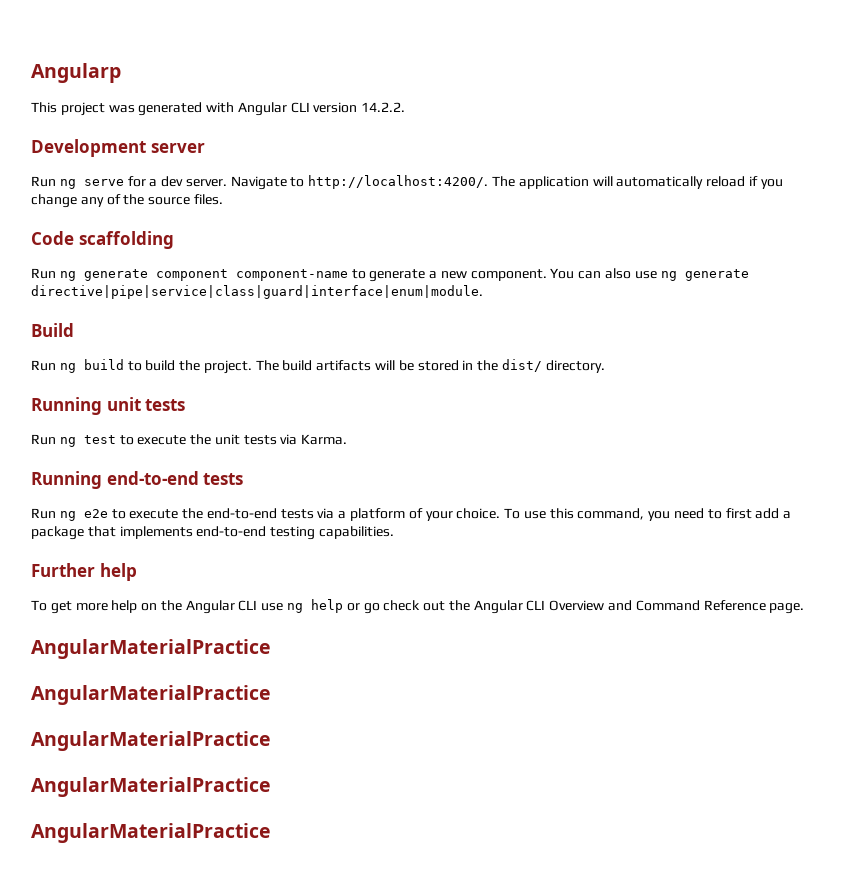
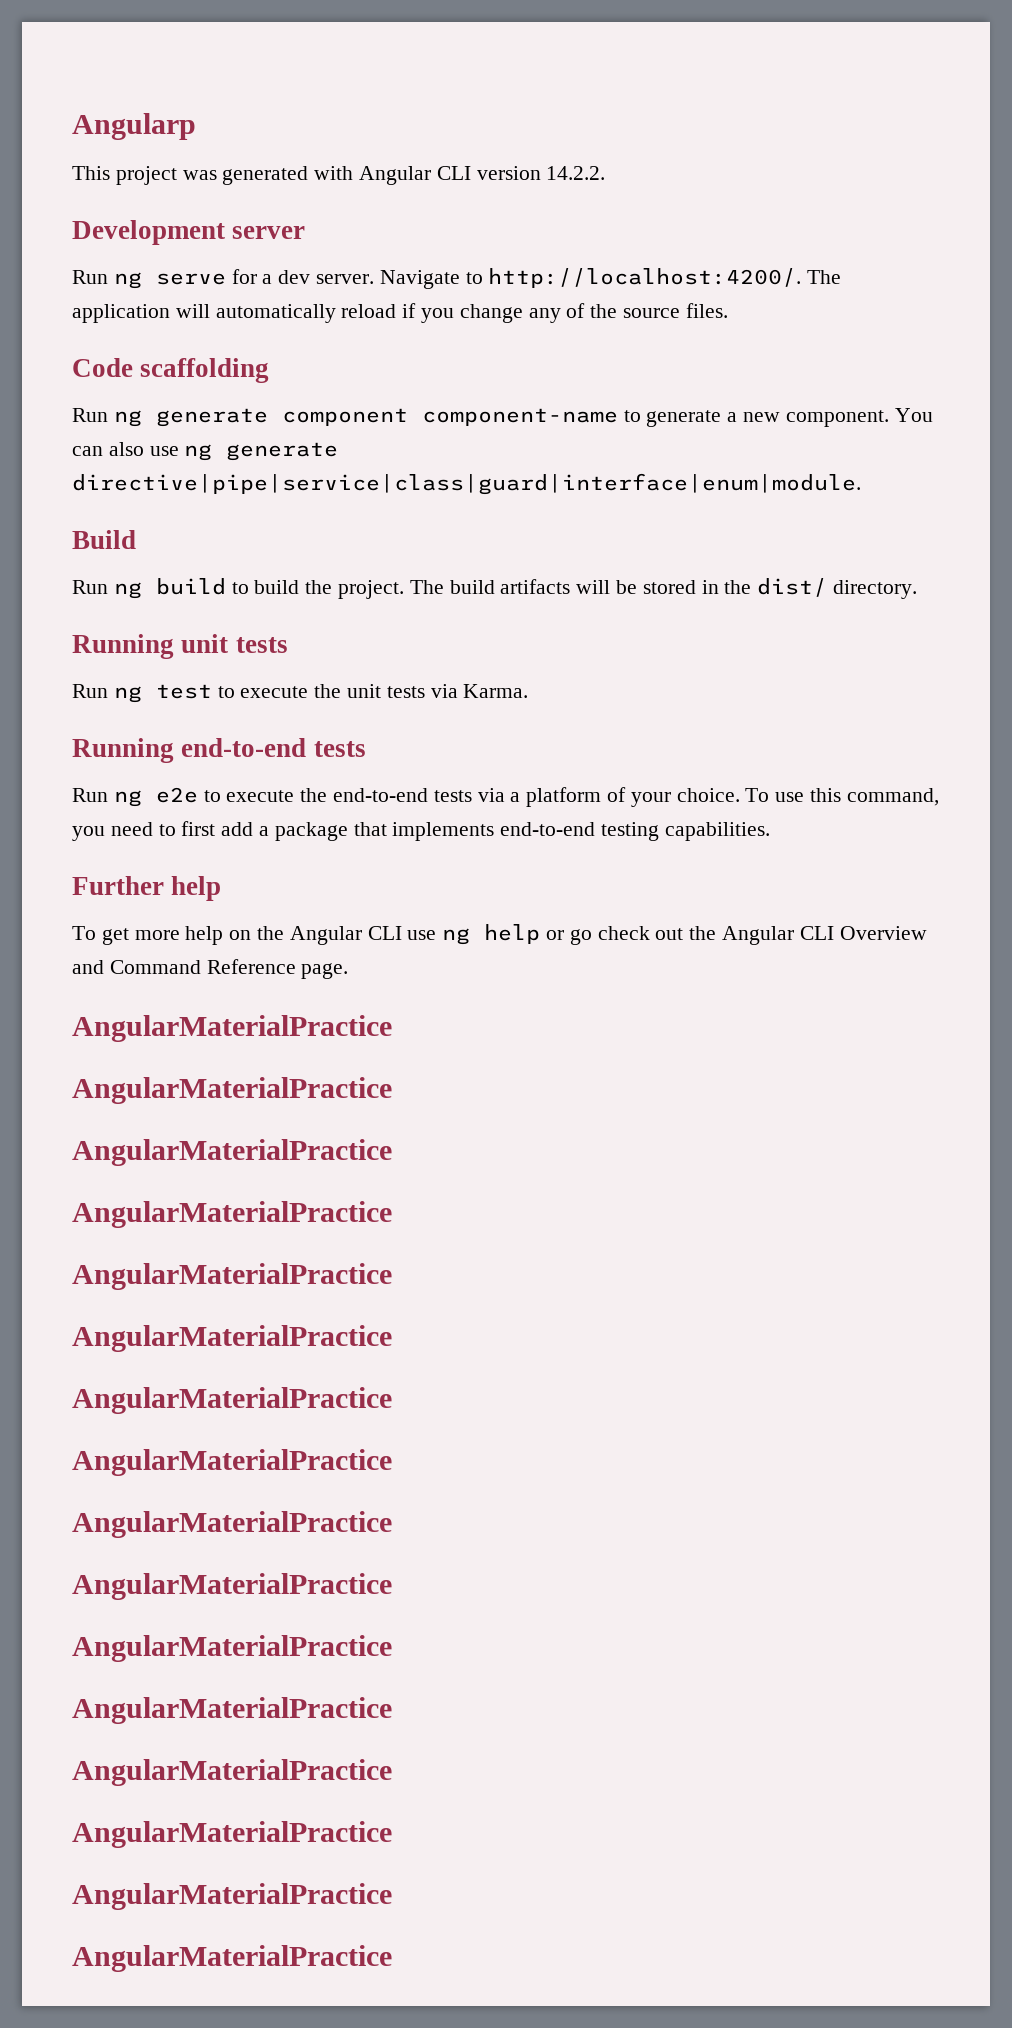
(271, 833) none -> [72,1325,392,1352] [72,1387,392,1414] [72,1449,392,1476] [72,1511,392,1538] [72,1573,392,1600] [72,1635,392,1662] [72,1697,392,1724] [72,1759,392,1786] [72,1821,392,1848] [72,1883,392,1910] [72,1945,392,1972] // AngularMaterialPractice // AngularMaterialPractice // AngularMaterialPractice // AngularMaterialPractice // AngularMaterialPractice // AngularMaterialPractice // AngularMaterialPractice // AngularMaterialPractice // AngularMaterialPractice // AngularMaterialPractice // AngularMaterialPractice

